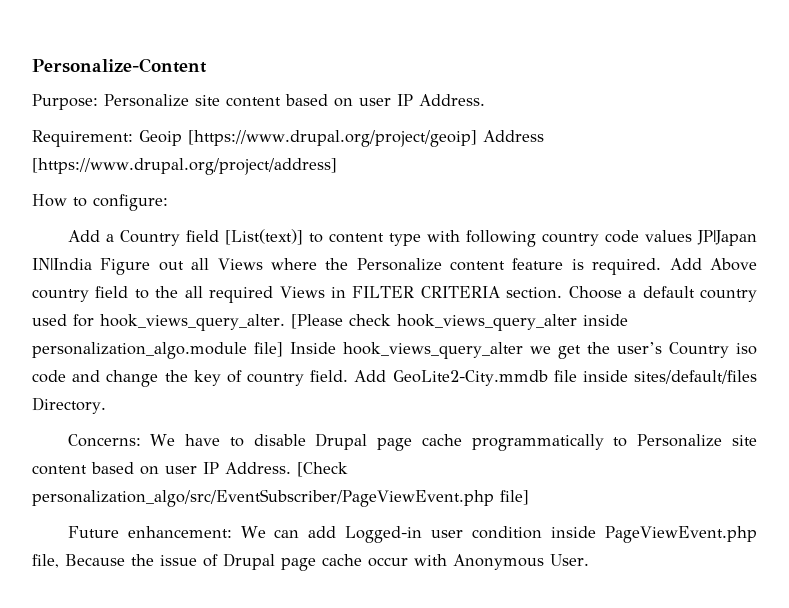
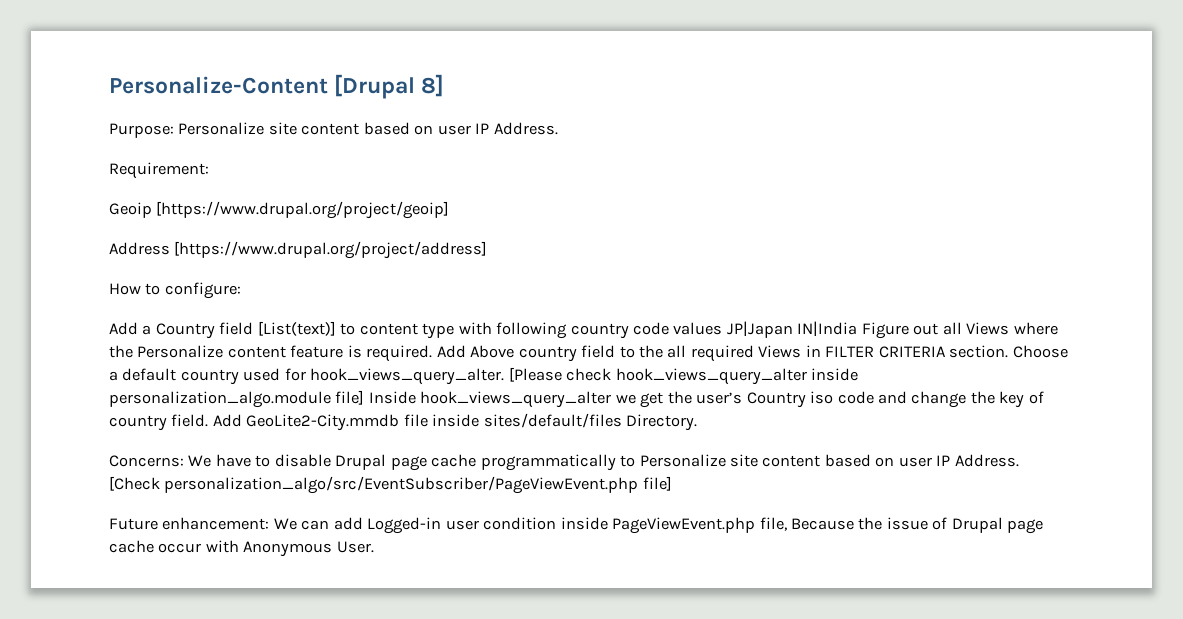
(207, 65) none -> [334,74,445,99] [Drupal 8]
(133, 138) none -> (209, 170) //
(477, 138) none -> (450, 210) //

